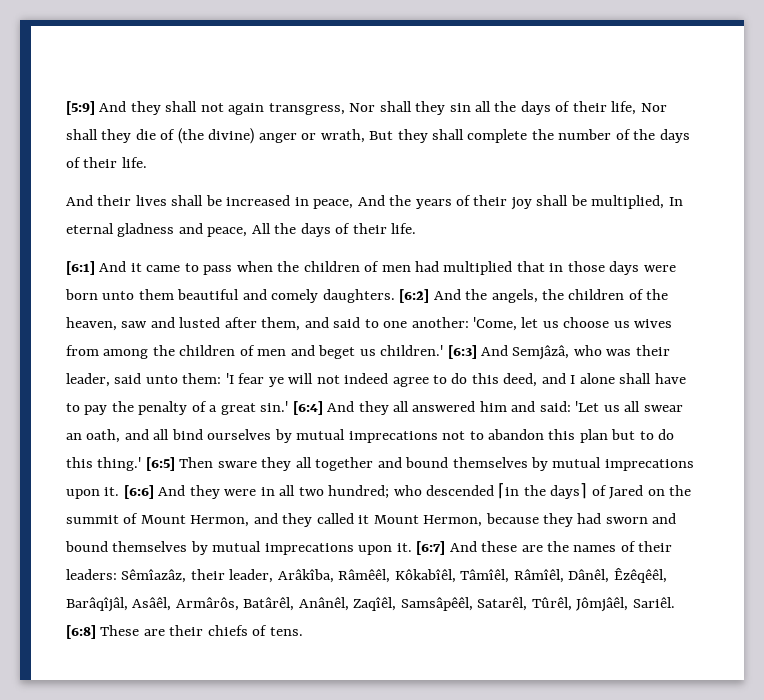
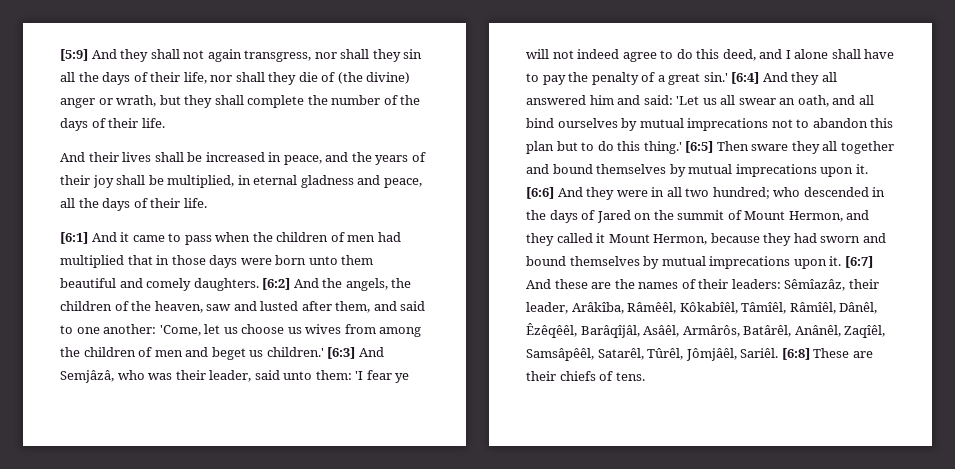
[349,103,376,112] Nor -> [314,52,337,59] nor
[640,103,667,112] Nor -> [210,75,233,82] nor
[369,131,394,140] But -> [159,95,181,105] but
[357,195,385,206] And -> [325,152,349,162] and
[668,197,683,206] In -> [237,175,251,185] in
[251,223,271,234] All -> [60,198,75,208] all
[498,483,588,499] ⌈in the days⌉ -> [872,187,886,197] [526,210,578,223] in the days

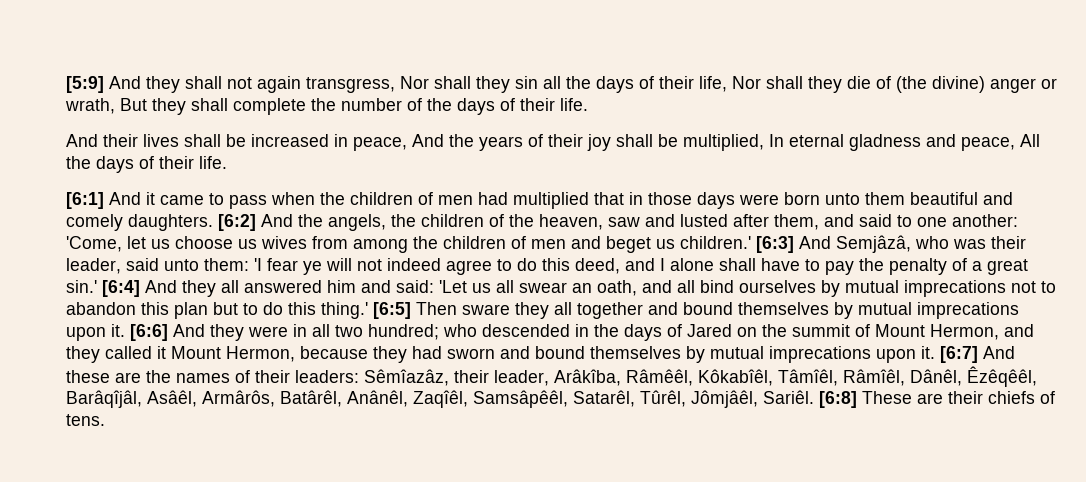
[314,52,337,59] nor -> [400,76,429,89] Nor
[210,75,233,82] nor -> [732,76,761,89] Nor
[159,95,181,105] but -> [120,98,147,111] But
[325,152,349,162] and -> [412,134,444,147] And
[237,175,251,185] in -> [769,134,784,147] In
[60,198,75,208] all -> [1020,134,1040,147] All

